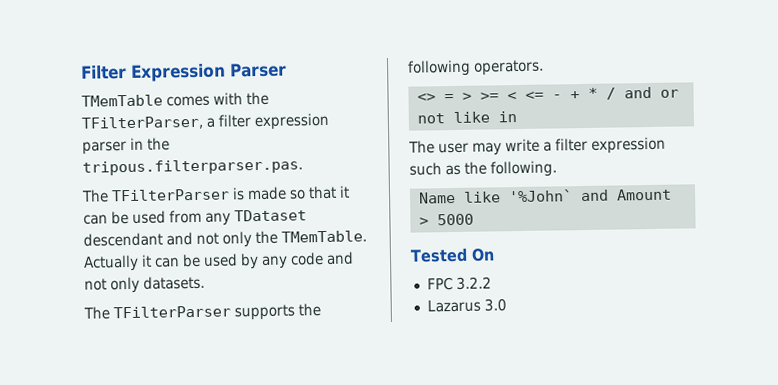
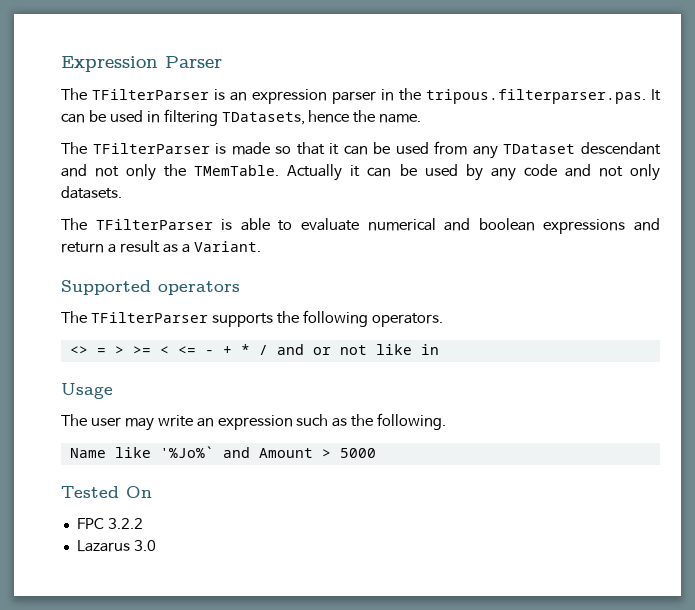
[81,65,127,80] Filter -> (61, 64) none
[81,91,269,107] [81,114,251,131] TMemTable comes with the TFilterParser, a filter -> [61,88,247,101] The TFilterParser is an
(303, 167) none -> [651,89,661,101] [61,109,422,126] It can be used in filtering TDatasets, hence the name.
(205, 282) none -> [61,218,661,234] [61,240,261,253] [61,280,240,295] // The TFilterParser is able to evaluate numerical and boolean expressions and return a result as a Variant. // Supported operators
(517, 117) none -> [61,383,113,399] // Usage
[543,137,588,152] a filter -> [196,418,214,427] an
[507,189,573,203] '%John` -> [159,446,214,458] '%Jo%`

